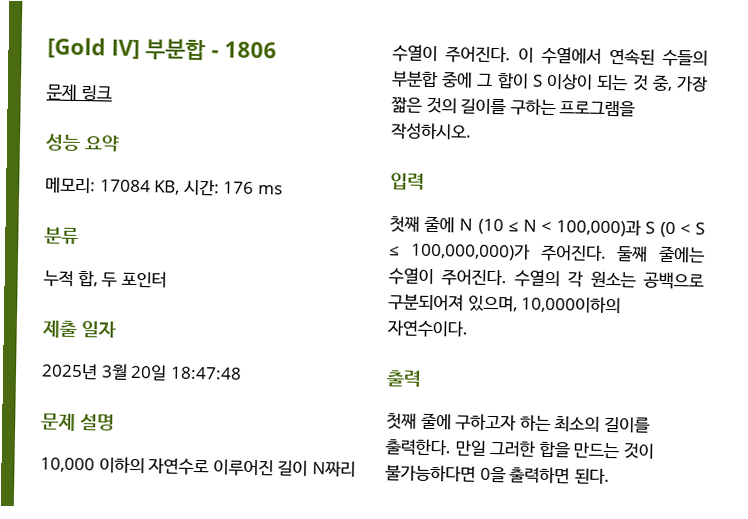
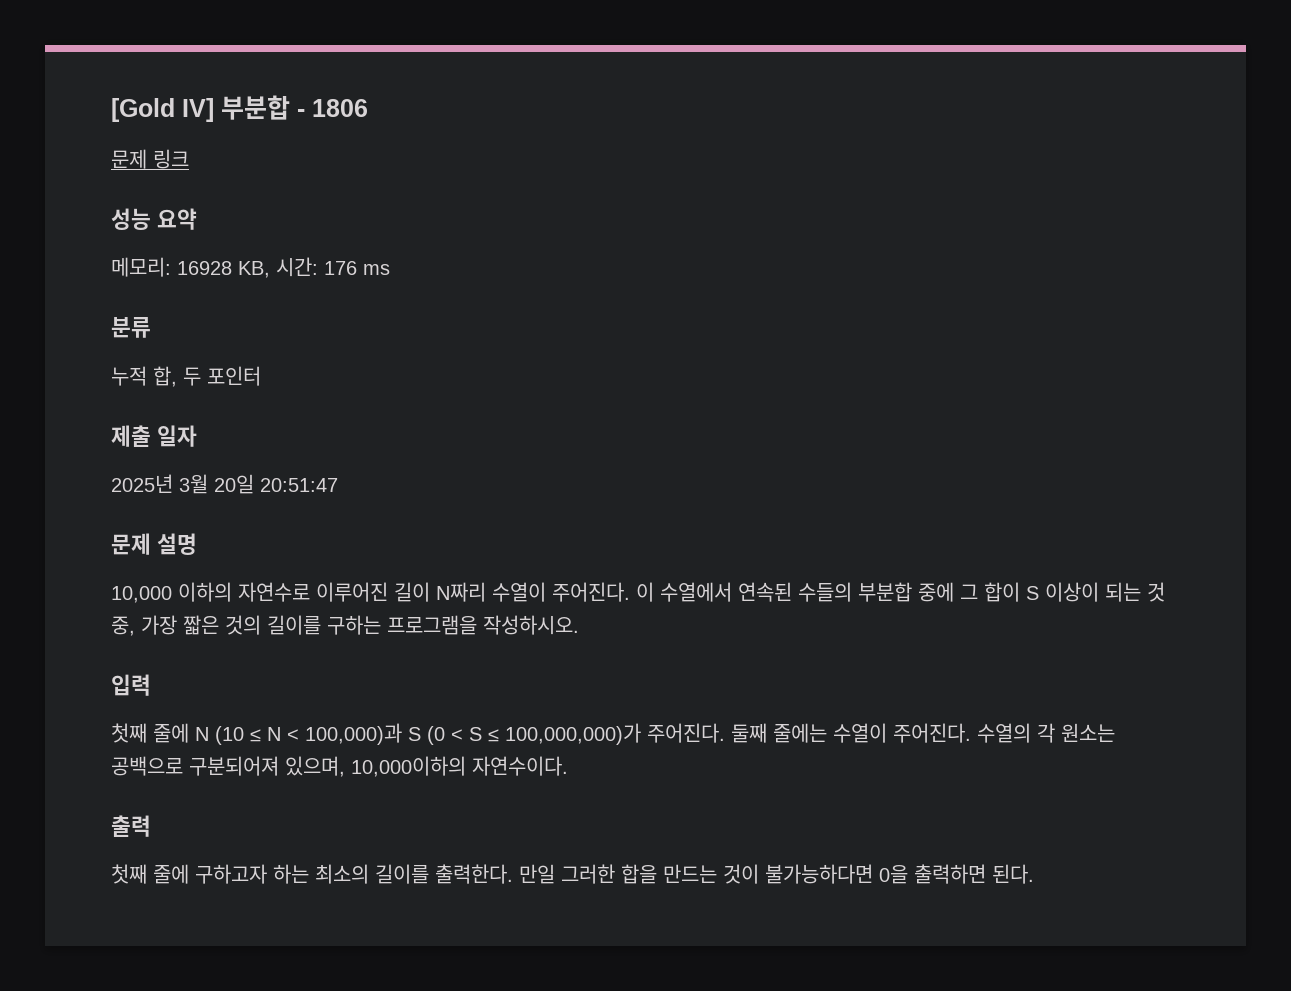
[99,179,151,193] 17084 -> [177,261,232,275] 16928
[169,366,242,380] 18:47:48 -> [260,478,338,492] 20:51:47

